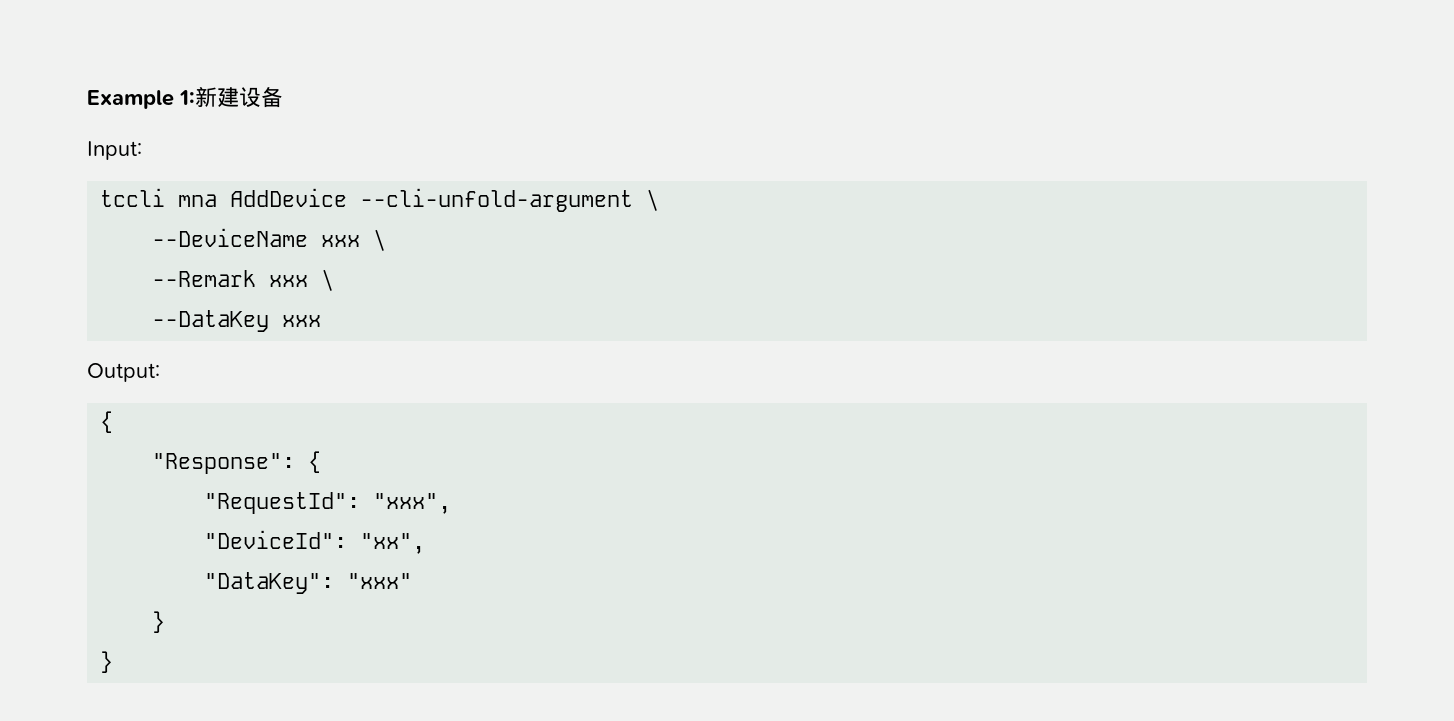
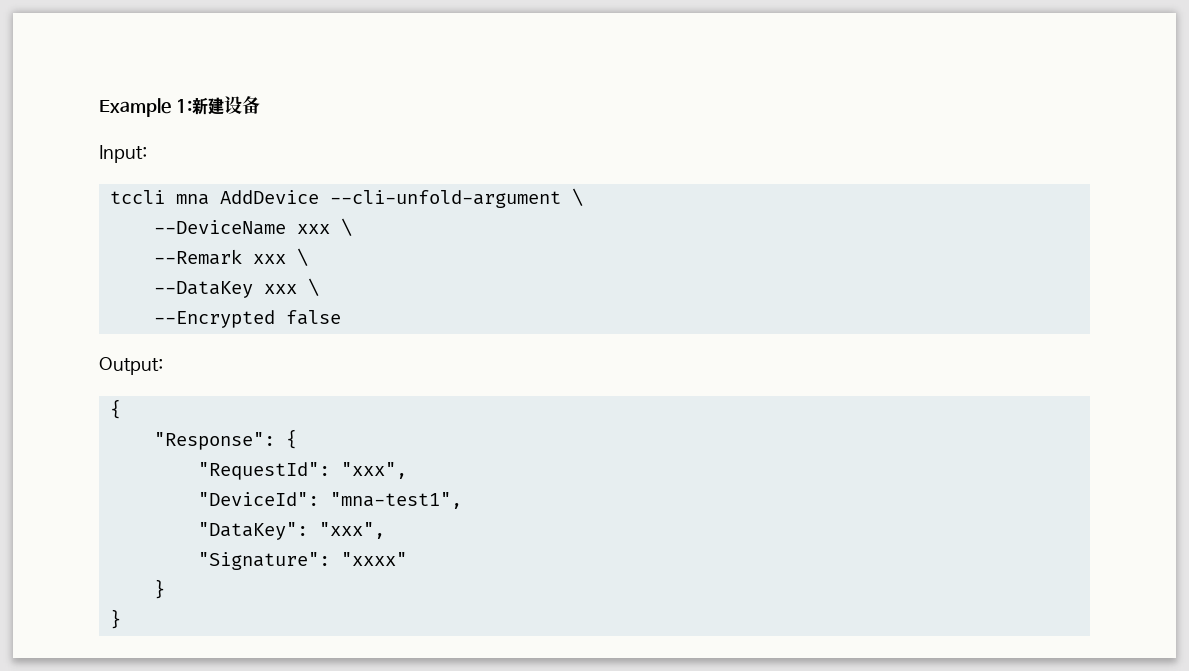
(322, 321) none -> [307,278,319,296] [153,310,341,328] \ // --Encrypted false
[360,533,426,554] "xx", -> [329,492,462,509] "mna-test1",
[347,573,413,589] "xxx" -> [318,522,385,539] [197,552,407,570] "xxx", // "Signature": "xxxx"

